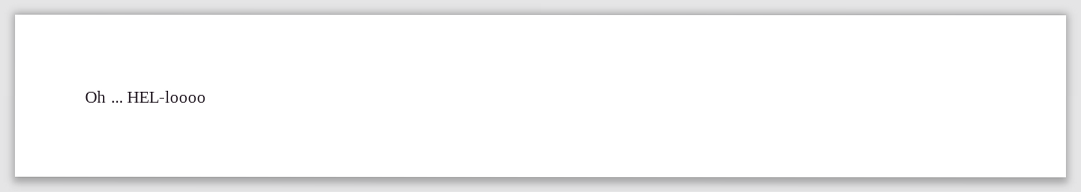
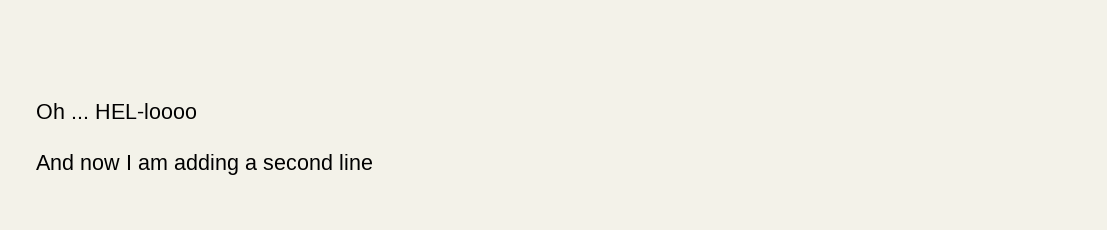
(208, 96) none -> [36,154,373,175] // And now I am adding a second line

